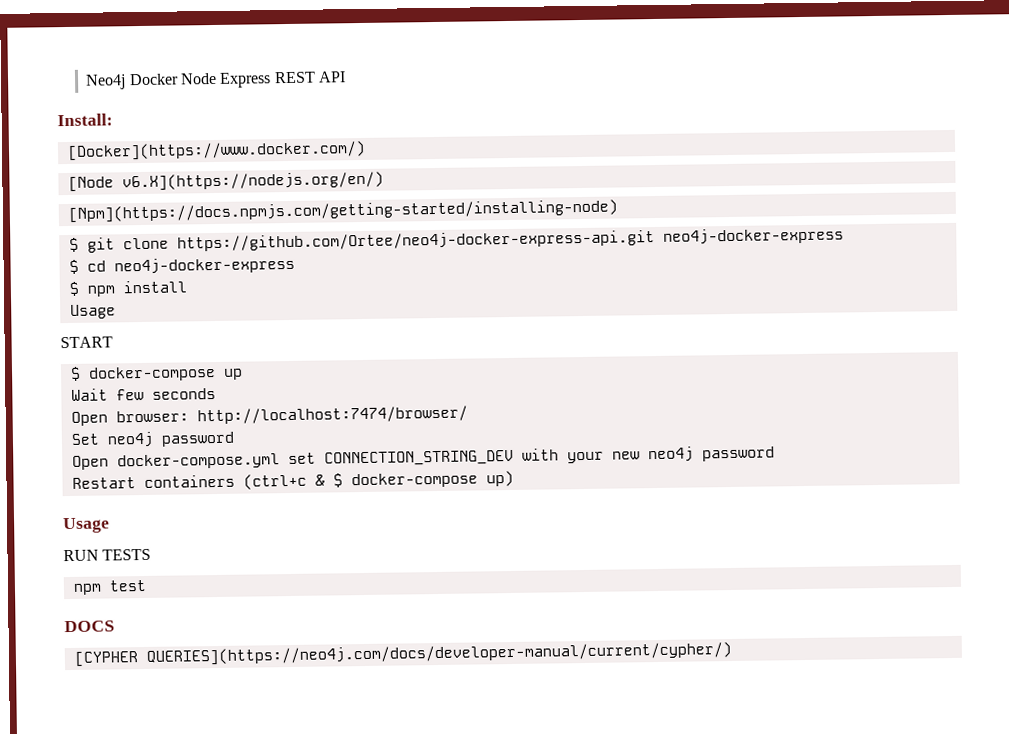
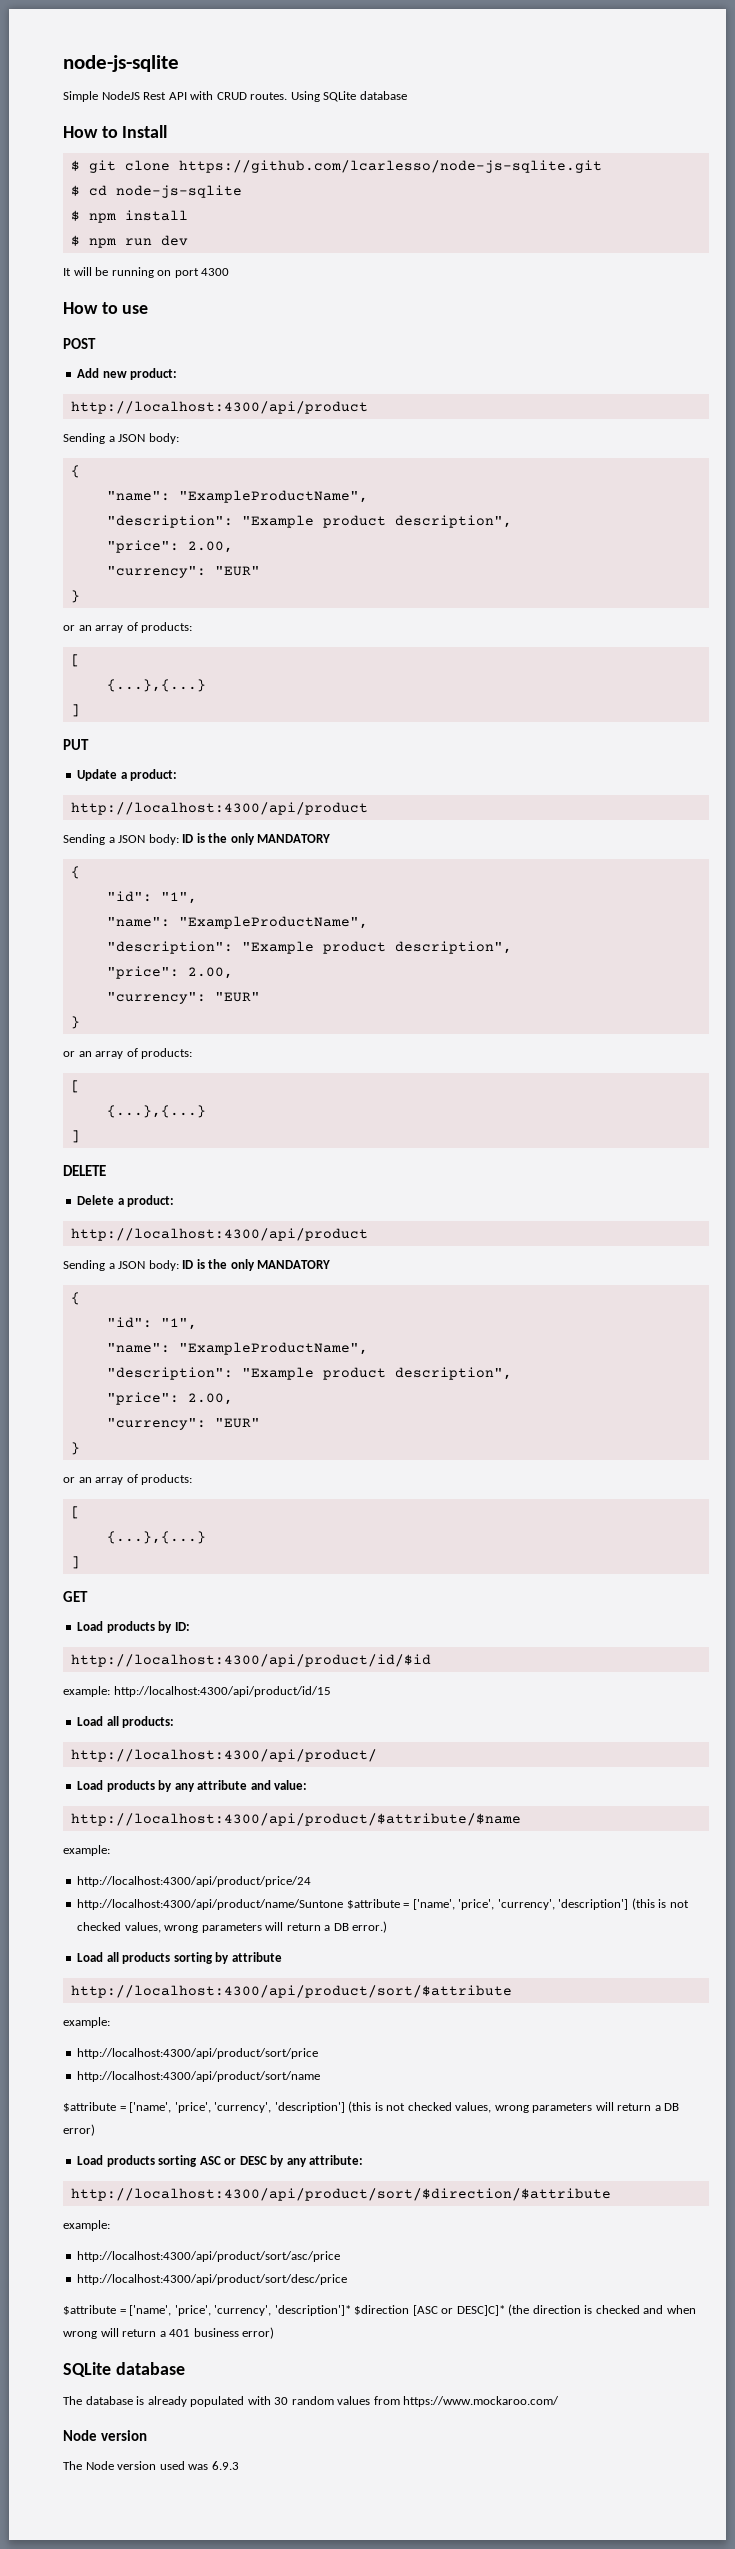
[85,71,347,90] [57,113,113,127] [66,140,366,162] [67,171,384,192] [67,199,618,223] Neo4j Docker Node Express REST API // Install: // [Docker](https://www.docker.com/) // [Node v6.X](https://nodejs.org/en/) // [Npm](https://docs.npmjs.com/getting-started/installing-node) -> [63,55,179,72] [63,91,407,102] [63,125,168,138] node-js-sqlite // Simple NodeJS Rest API with CRUD routes. Using SQLite database // How to Install
[176,227,844,252] https://github.com/Ortee/neo4j-docker-express-api.git neo4j-docker-express -> [178,160,602,173] https://github.com/lcarlesso/node-js-sqlite.git
[113,256,295,275] neo4j-docker-express -> [115,185,242,198] node-js-sqlite
[69,304,116,319] [60,336,113,349] [69,366,243,382] [70,388,216,401] [70,405,468,426] [70,431,235,448] [71,446,775,470] [71,470,514,490] [63,517,110,534] [63,548,152,562] [72,579,147,595] [64,620,115,633] [73,641,732,667] Usage // START // $ docker-compose up // Wait few seconds // Open browser: http://localhost:7474/browser/ // Set neo4j password // Open docker-compose.yml set CONNECTION_STRING_DEV with your new neo4j password // Restart containers (ctrl+c & $ docker-compose up) // Usage // RUN TESTS // npm test // DOCS // [CYPHER QUERIES](https://neo4j.com/docs/developer-manual/current/cypher/) -> [70,235,188,248] [63,267,230,278] [63,302,149,314] [63,338,96,349] [77,368,178,380] [70,401,368,414] [63,433,179,444] [70,465,80,478] [106,490,368,503] [106,515,512,528] [106,540,233,553] [106,566,260,578] [70,590,80,603] [63,622,193,633] [70,654,80,667] [106,679,206,692] [70,704,80,717] [63,739,89,750] [77,769,178,781] [70,802,368,815] [63,833,331,845] [70,866,80,879] [106,891,197,904] [106,916,368,929] [106,941,512,954] [106,966,233,979] [106,992,260,1004] [70,1016,80,1029] [63,1048,193,1059] [70,1080,80,1093] [106,1105,206,1118] [70,1130,80,1143] [63,1165,106,1176] [77,1195,175,1207] [70,1228,368,1241] [63,1259,331,1271] [70,1292,80,1305] [106,1317,197,1330] [106,1342,368,1355] [106,1367,512,1380] [106,1392,233,1405] [106,1418,260,1430] [70,1442,80,1455] [63,1474,193,1485] [70,1506,80,1519] [106,1531,206,1544] [70,1556,80,1569] [63,1591,88,1602] [77,1621,190,1633] [70,1654,431,1667] [63,1686,331,1697] [77,1716,175,1728] [70,1749,377,1762] [77,1780,308,1792] [70,1813,521,1826] [63,1845,110,1856] [77,1876,312,1887] [77,1898,689,1910] [77,1921,388,1933] [77,1952,282,1964] [70,1985,512,1998] [63,2017,110,2028] [77,2048,319,2059] [77,2071,321,2082] [63,2101,680,2113] [63,2124,95,2136] [77,2155,364,2167] [70,2188,611,2201] [63,2220,110,2231] [77,2251,341,2262] [77,2274,348,2285] [63,2304,696,2316] [63,2327,275,2339] [63,2362,185,2377] [63,2396,560,2407] [63,2430,148,2441] [63,2461,239,2470] $ npm run dev // It will be running on port 4300 // How to use // POST // Add new product: // http://localhost:4300/api/product // Sending a JSON body: // { // "name": "ExampleProductName", // "description": "Example product description", // "price": 2.00, // "currency": "EUR" // } // or an array of products: // [ // {...},{...} // ] // PUT // Update a product: // http://localhost:4300/api/product // Sending a JSON body: ID is the only MANDATORY // { // "id": "1", // "name": "ExampleProductName", // "description": "Example product description", // "price": 2.00, // "currency": "EUR" // } // or an array of products: // [ // {...},{...} // ] // DELETE // Delete a product: // http://localhost:4300/api/product // Sending a JSON body: ID is the only MANDATORY // { // "id": "1", // "name": "ExampleProductName", // "description": "Example product description", // "price": 2.00, // "currency": "EUR" // } // or an array of products: // [ // {...},{...} // ] // GET // Load products by ID: // http://localhost:4300/api/product/id/$id // example: http://localhost:4300/api/product/id/15 // Load all products: // http://localhost:4300/api/product/ // Load products by any attribute and value: // http://localhost:4300/api/product/$attribute/$name // example: // http://localhost:4300/api/product/price/24 // http://localhost:4300/api/product/name/Suntone $attribute = ['name', 'price', 'currency', 'description'] (this is not checked values, wrong parameters will return a DB error.) // Load all products sorting by attribute // http://localhost:4300/api/product/sort/$attribute // example: // http://localhost:4300/api/product/sort/price // http://localhost:4300/api/product/sort/name // $attribute = ['name', 'price', 'currency', 'description'] (this is not checked values, wrong parameters will return a DB error) // Load products sorting ASC or DESC by any attribute: // http://localhost:4300/api/product/sort/$direction/$attribute // example: // http://localhost:4300/api/product/sort/asc/price // http://localhost:4300/api/product/sort/desc/price // $attribute = ['name', 'price', 'currency', 'description']* $direction [ASC or DESC]C]* (the direction is checked and when wrong will return a 401 business error) // SQLite database // The database is already populated with 30 random values from https://www.mockaroo.com/ // Node version // The Node version used was 6.9.3

